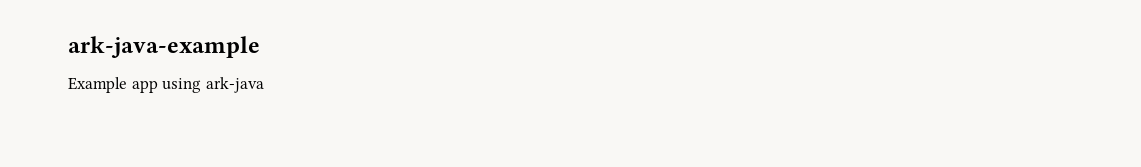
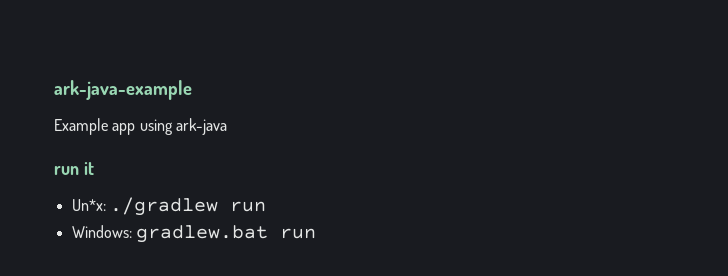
(264, 85) none -> [54,162,94,175] [71,197,266,216] [71,225,316,243] // run it // Un*x: ./gradlew run // Windows: gradlew.bat run

